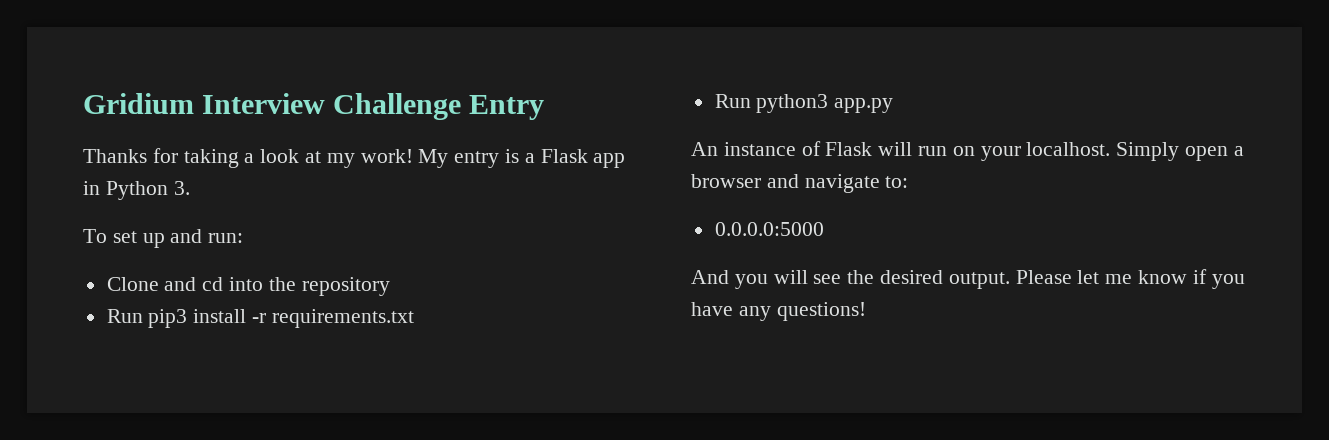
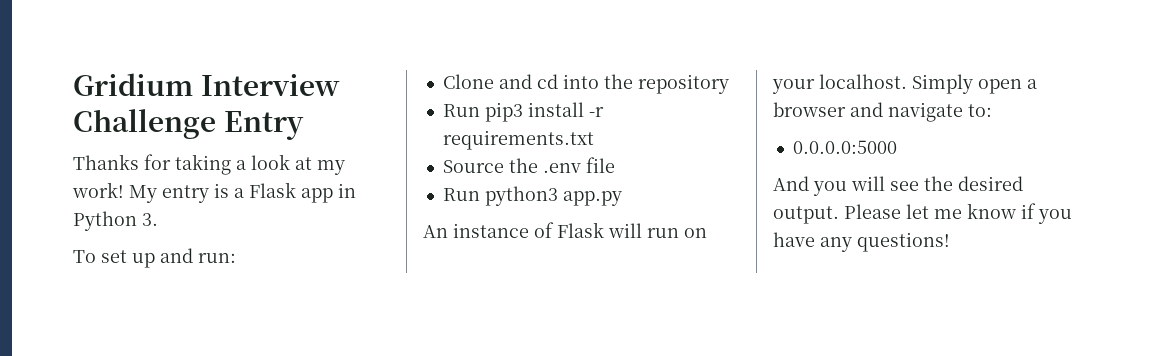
(414, 318) none -> [442,157,615,173] // Source the .env file

